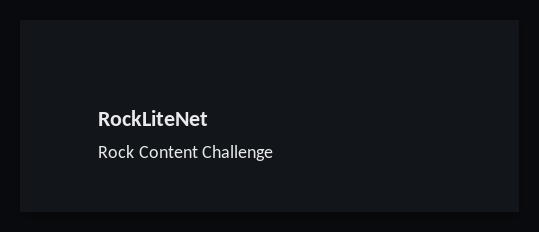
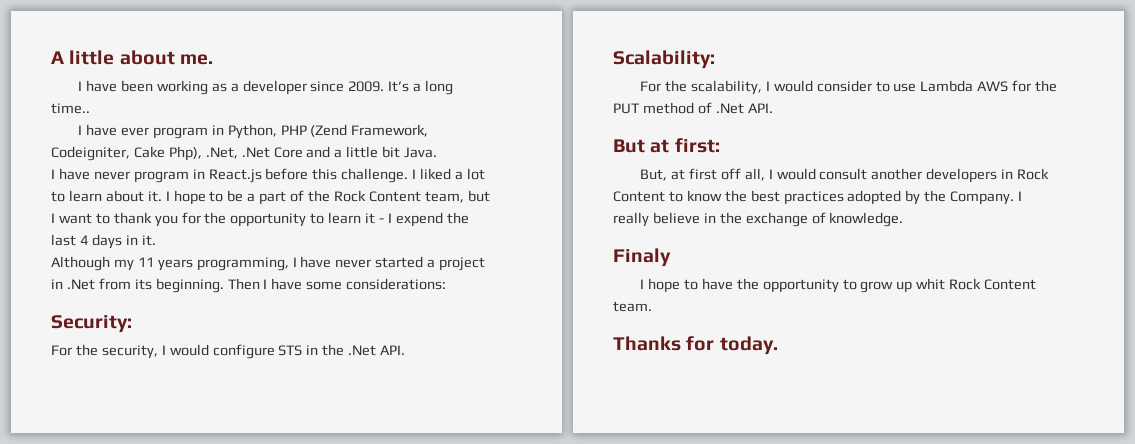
[98,110,208,126] [98,145,274,161] RockLiteNet // Rock Content Challenge -> [51,50,213,65] [78,80,454,95] [51,103,90,114] [78,124,429,139] [51,146,438,161] [51,168,485,183] [51,190,490,205] [51,212,469,227] [51,234,156,249] [51,256,486,271] [51,278,447,293] [51,315,132,333] [51,344,406,359] [613,50,715,69] [640,80,1058,95] [613,102,773,114] [613,138,720,153] [640,168,1050,183] [613,190,1023,205] [613,212,904,227] [613,248,671,267] [640,278,1037,293] [613,301,652,312] [613,336,778,355] A little about me. // I have been working as a developer since 2009. It’s a long time.. // I have ever program in Python, PHP (Zend Framework, Codeigniter, Cake Php), .Net, .Net Core and a little bit Java. // I have never program in React.js before this challenge. I liked a lot to learn about it. I hope to be a part of the Rock Content team, but I want to thank you for the opportunity to learn it - I expend the last 4 days in it. // Although my 11 years programming, I have never started a project in .Net from its beginning. Then I have some considerations: // Security: // For the security, I would configure STS in the .Net API. // Scalability: // For the scalability, I would consider to use Lambda AWS for the PUT method of .Net API. // But at first: // But, at first off all, I would consult another developers in Rock Content to know the best practices adopted by the Company. I really believe in the exchange of knowledge. // Finaly // I hope to have the opportunity to grow up whit Rock Content team. // Thanks for today.

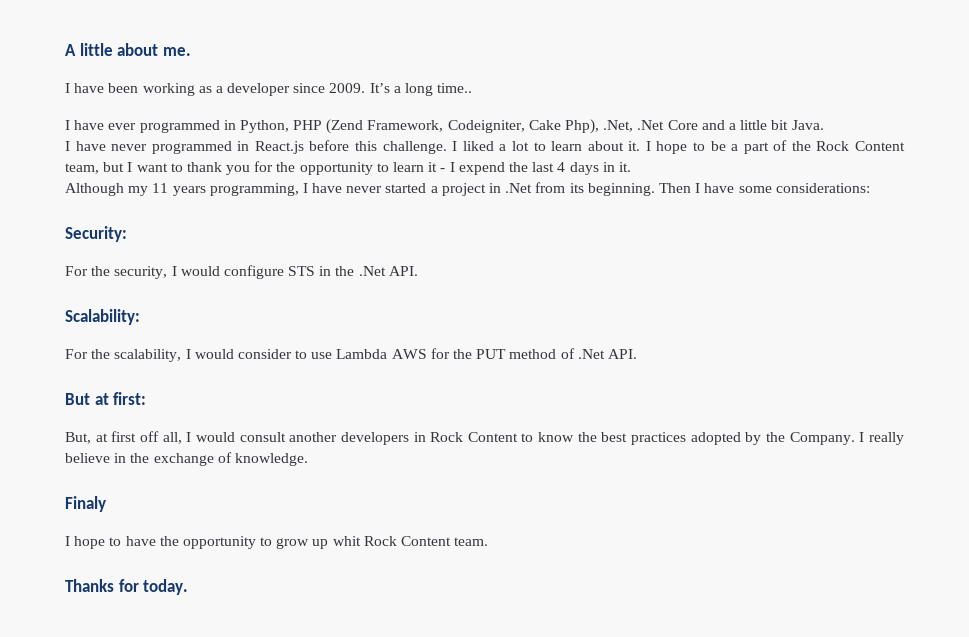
[152,127,208,139] program -> [139,120,220,133] programmed
[133,171,189,183] program -> [151,141,232,154] programmed

